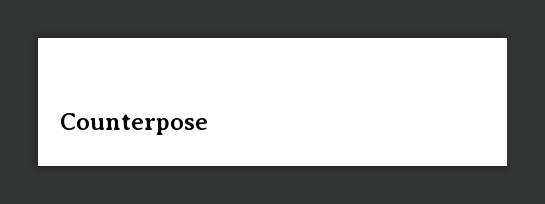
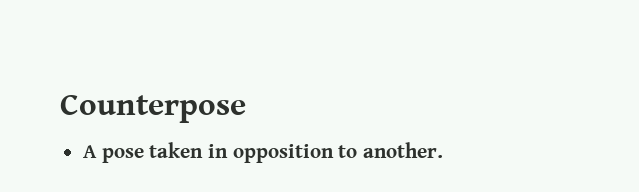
(208, 124) none -> [83,142,444,163] // A pose taken in opposition to another.

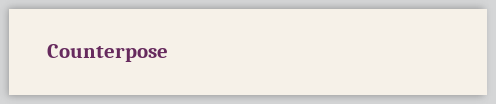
[83,142,444,163] // A pose taken in opposition to another. -> (168, 53) none

